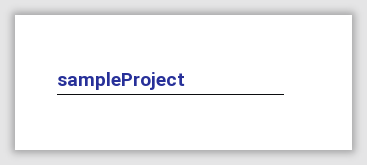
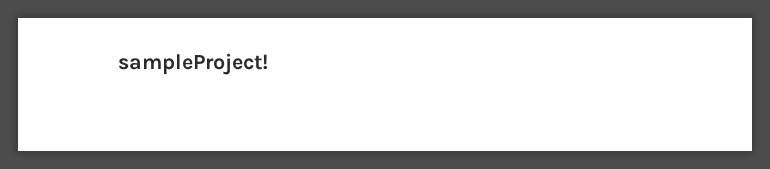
[57,72,185,90] sampleProject -> [118,53,268,75] sampleProject!

